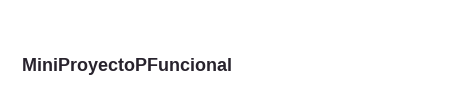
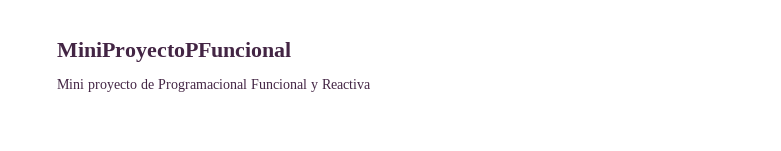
(232, 66) none -> [57,79,371,92] // Mini proyecto de Programacional Funcional y Reactiva

